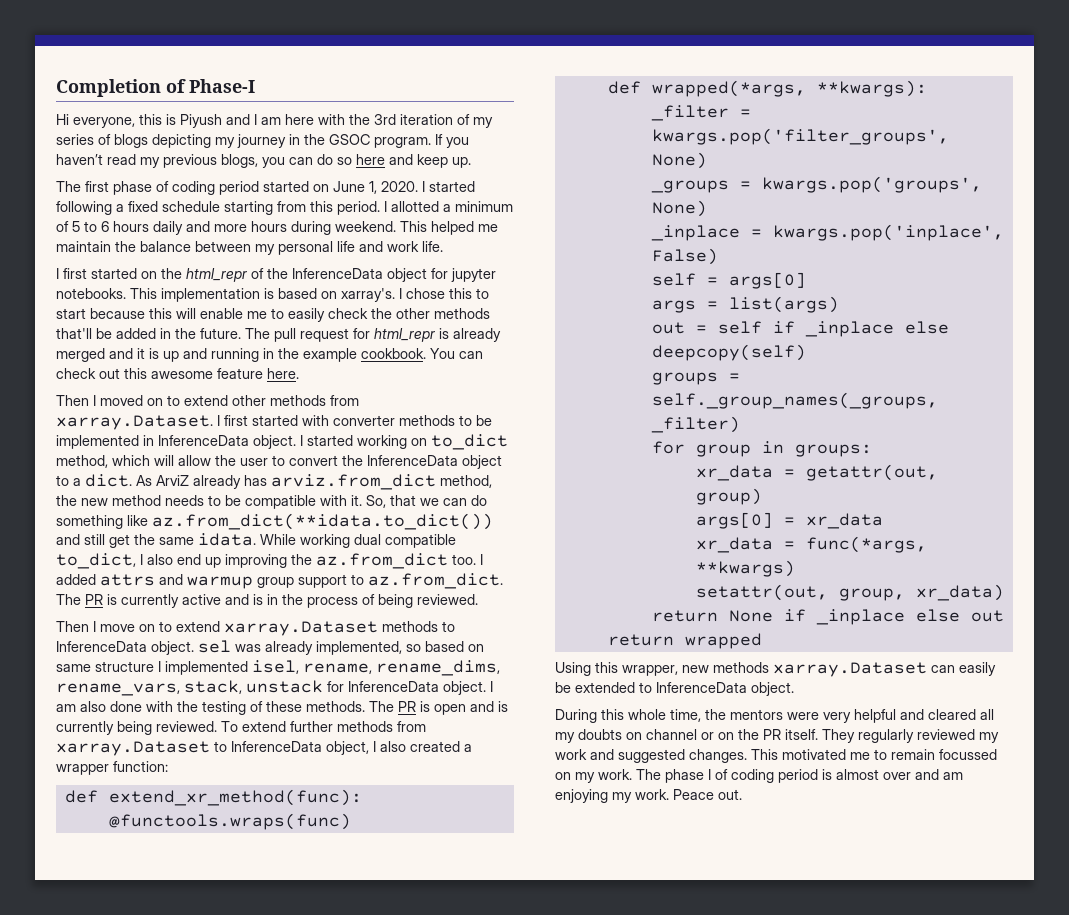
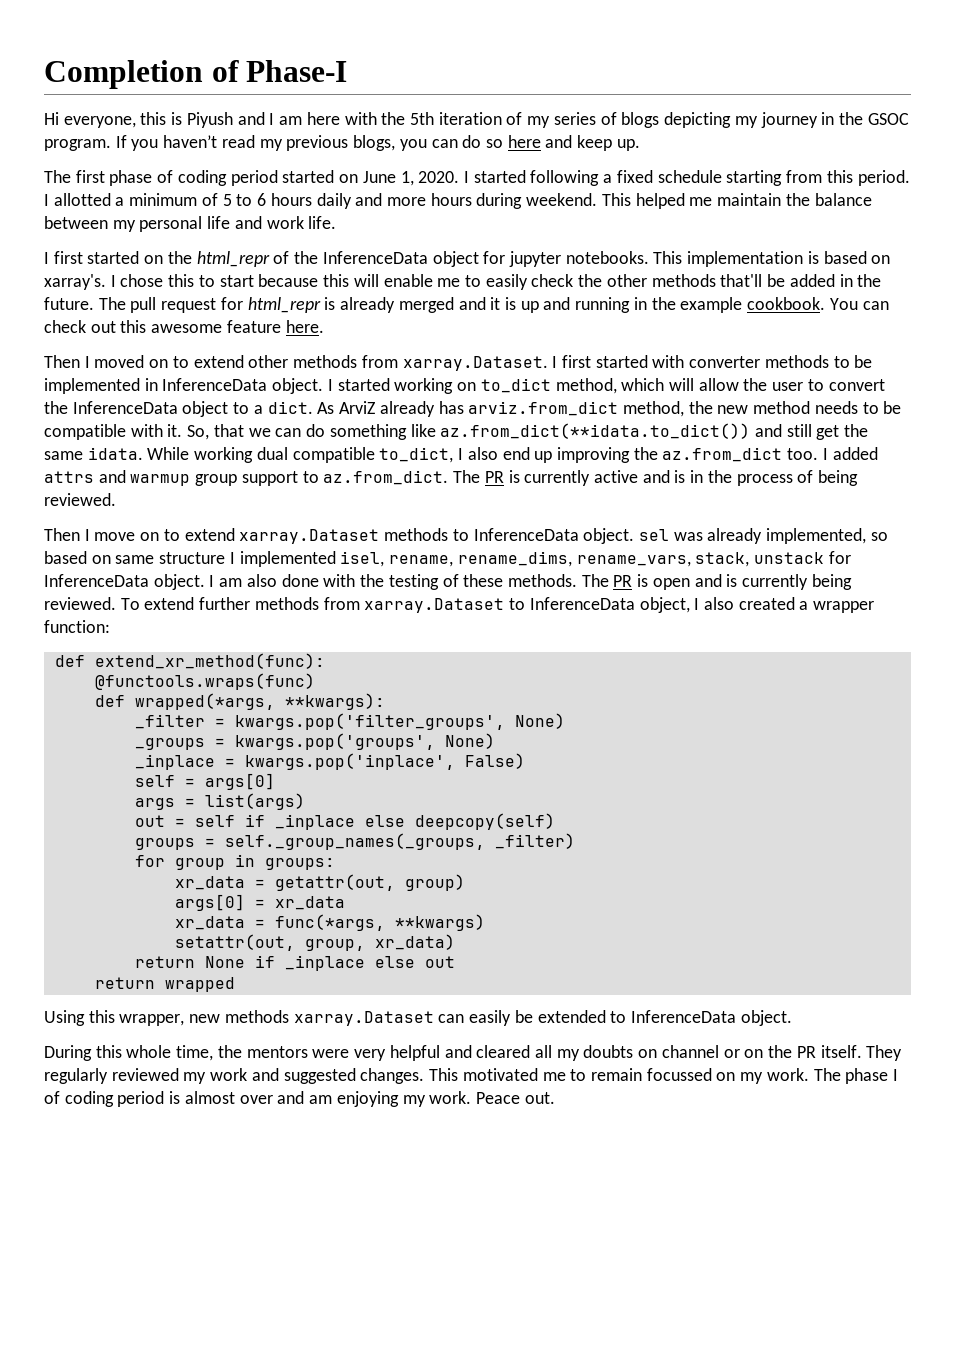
[374,114,396,125] 3rd -> [409,112,434,125] 5th

